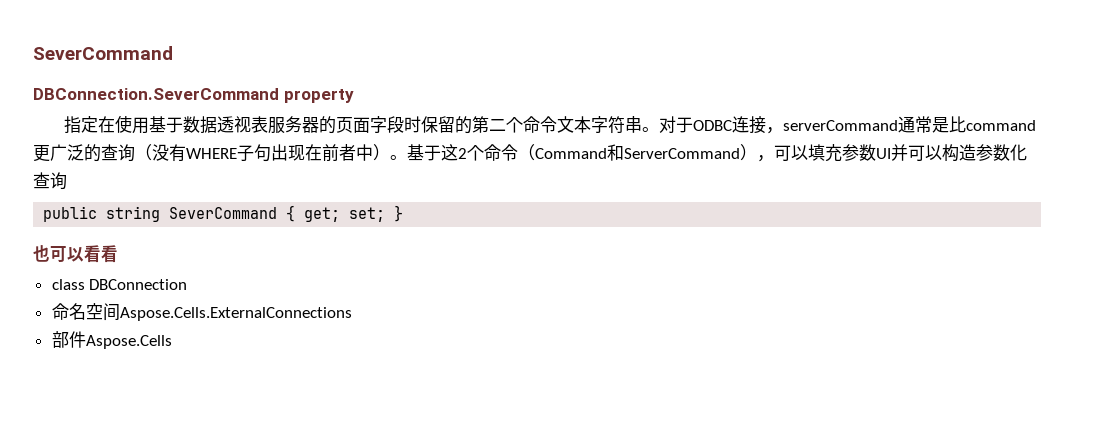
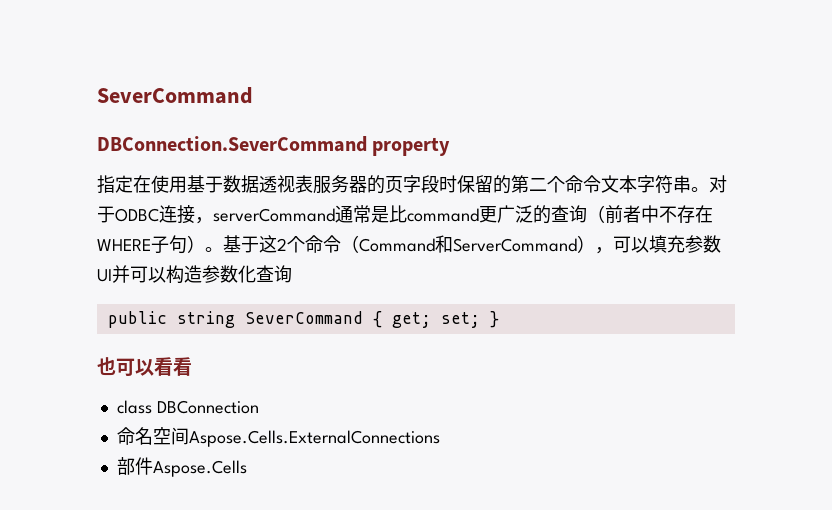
[352,117,370,133] 面 -> (403, 184) none
[152,144,373,162] 没有WHERE子句出现在前者中 -> [605,205,713,223] [97,235,187,254] 前者中不存在WHERE子句

